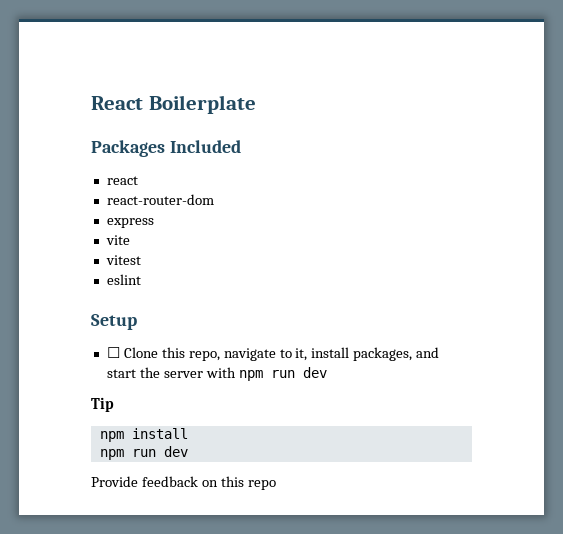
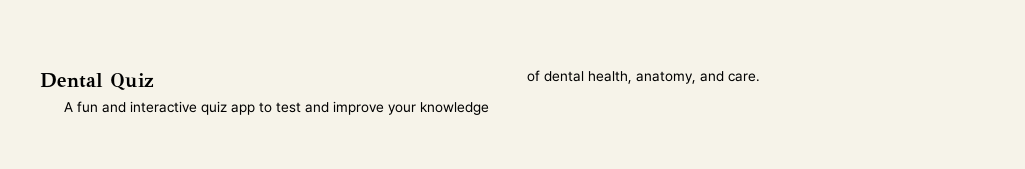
[91,95,256,114] [91,140,241,157] [106,176,138,185] [106,194,214,205] [106,218,154,228] [105,235,130,245] [105,255,141,265] [106,274,141,285] [91,314,137,330] [106,347,440,361] [106,367,327,381] [91,397,114,412] [99,428,188,442] [99,446,188,460] [91,476,276,490] React Boilerplate // Packages Included // react // react-router-dom // express // vite // vitest // eslint // Setup // ☐ Clone this repo, navigate to it, install packages, and start the server with npm run dev // Tip // npm install // npm run dev // Provide feedback on this repo -> [40,73,154,91] [64,101,490,115] [527,70,760,84] Dental Quiz // A fun and interactive quiz app to test and improve your knowledge of dental health, anatomy, and care.

